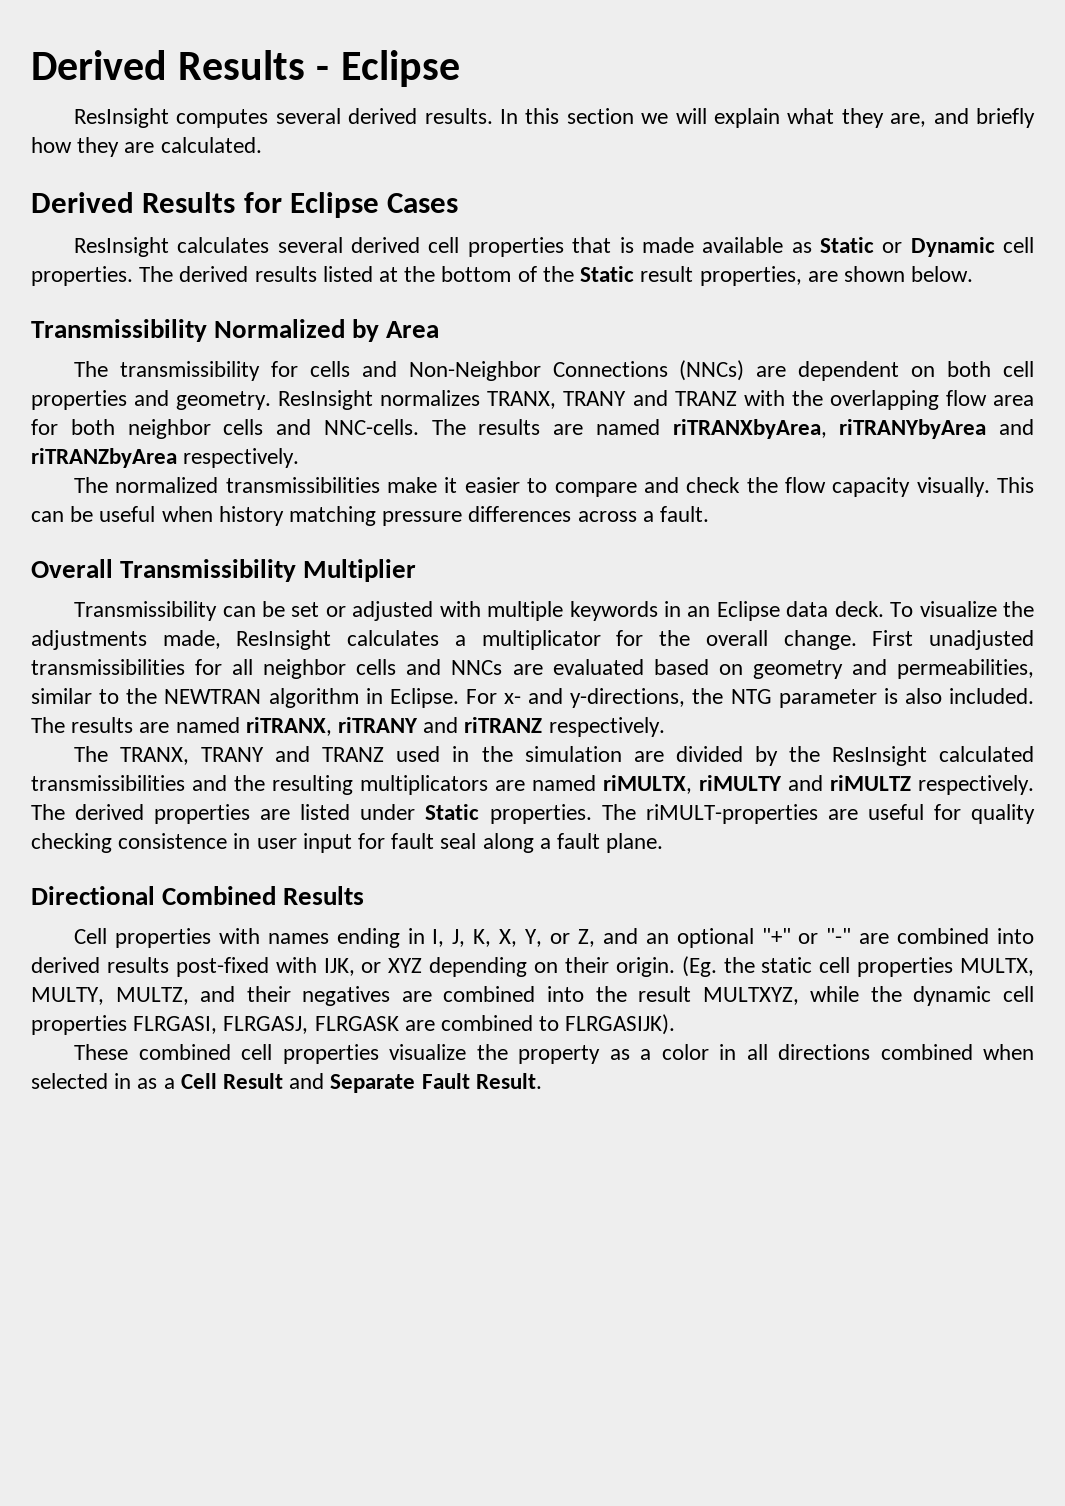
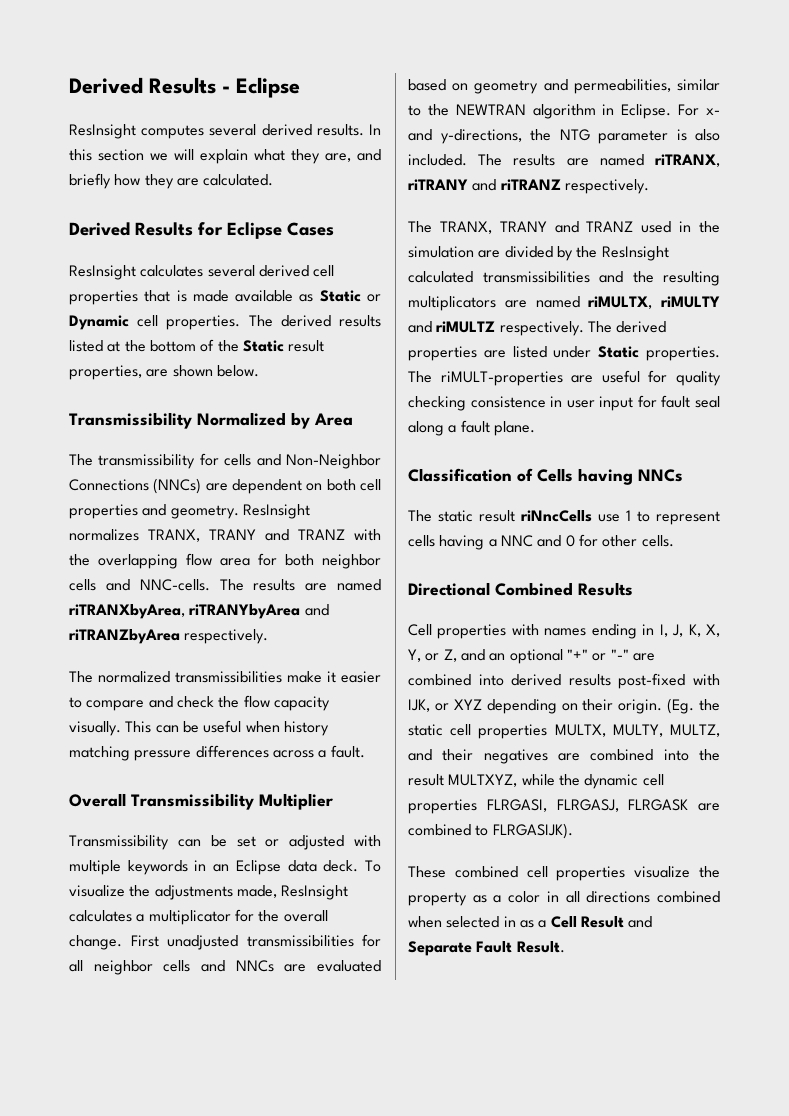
(664, 843) none -> [408,468,683,485] [408,510,720,525] [408,534,674,550] // Classification of Cells having NNCs // The static result riNncCells use 1 to represent cells having a NNC and 0 for other cells.

